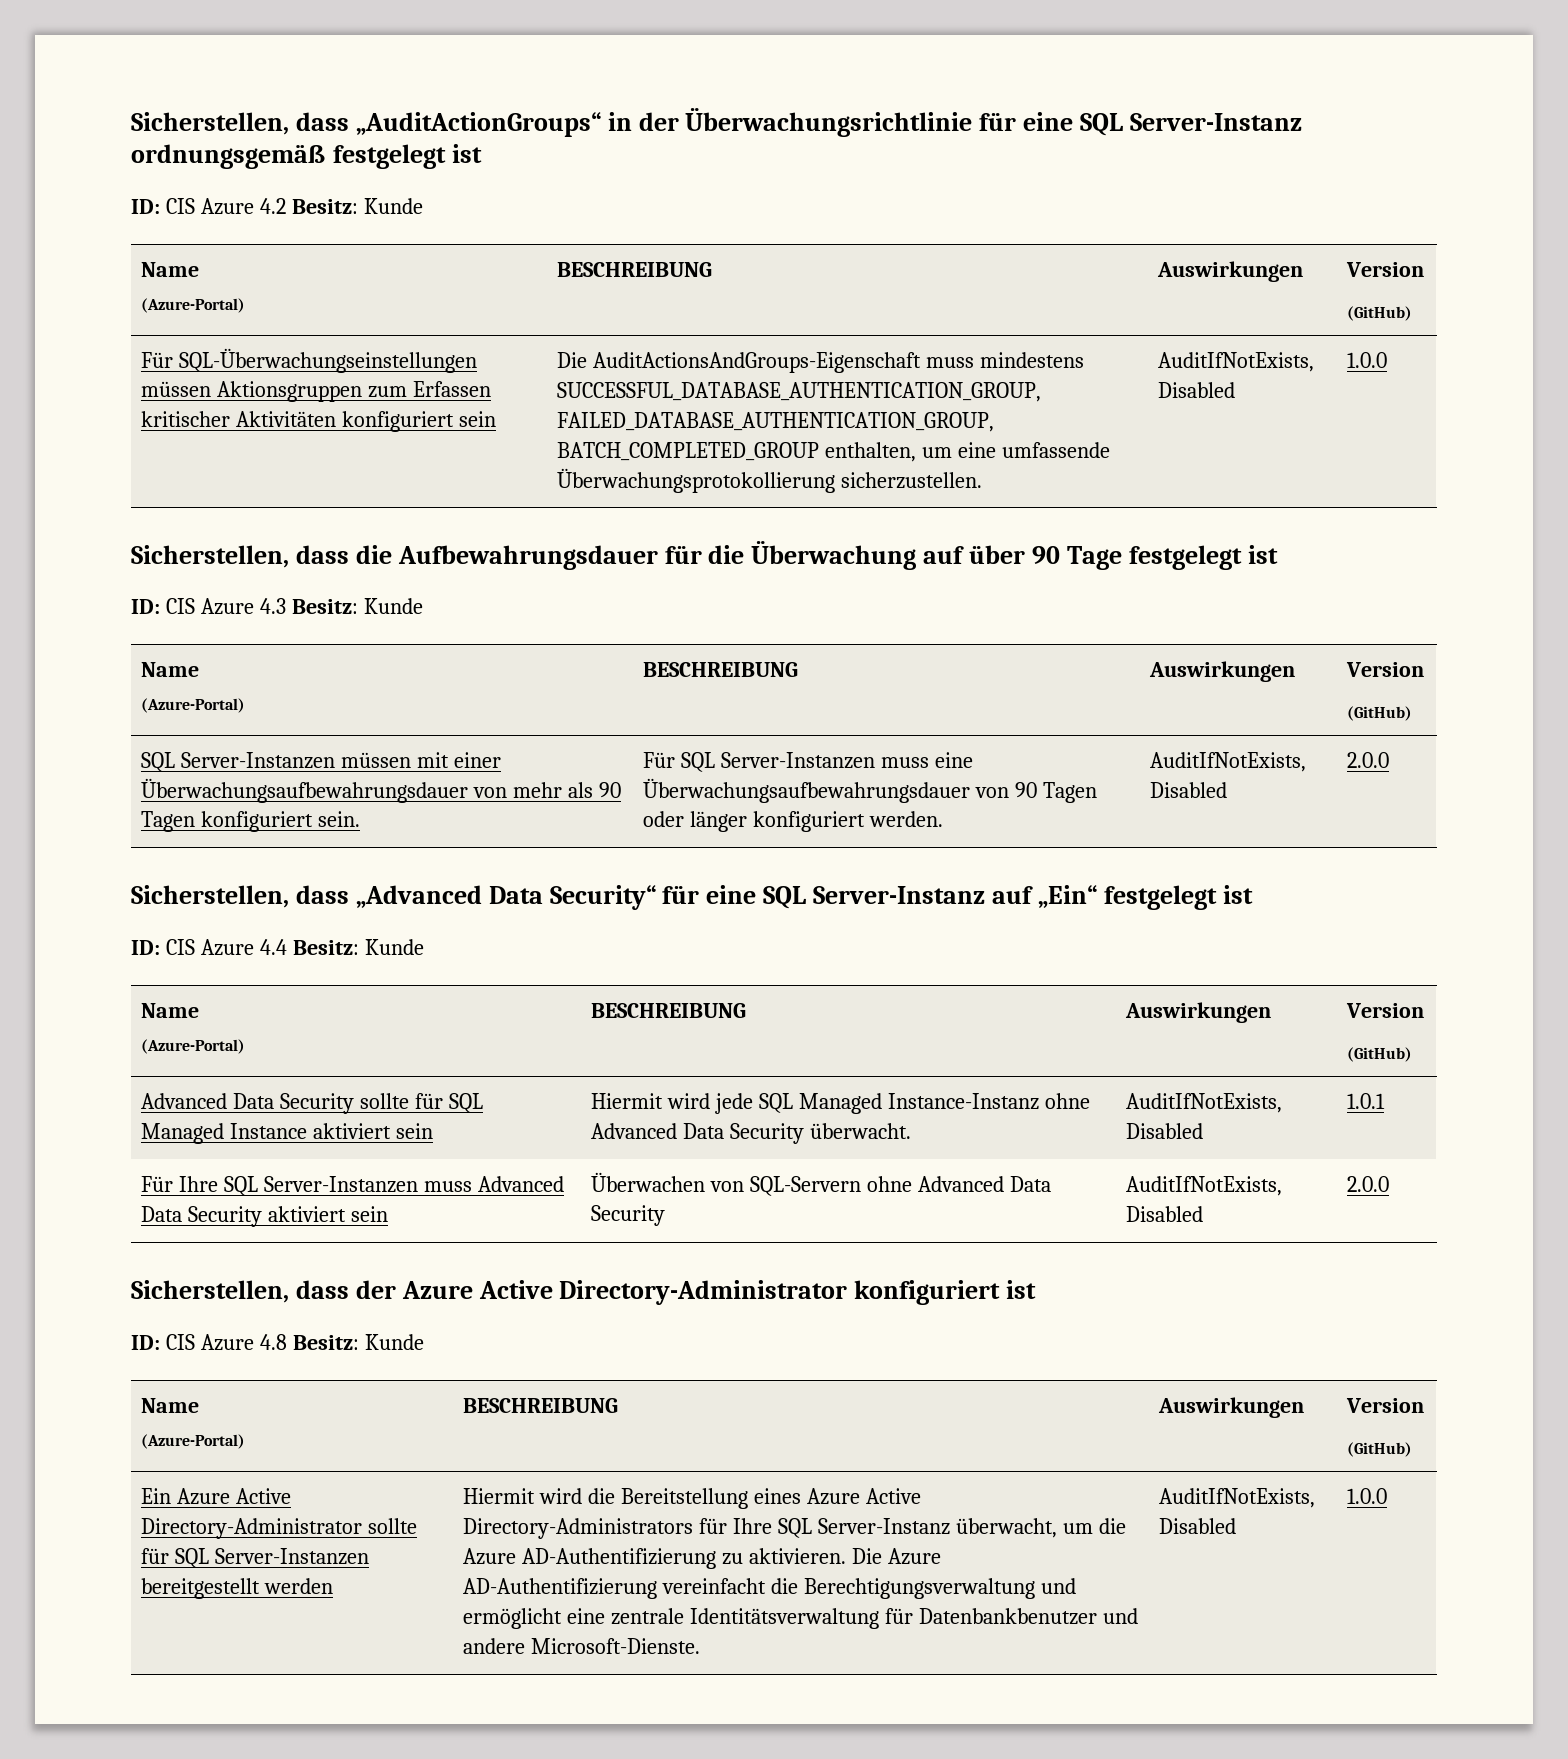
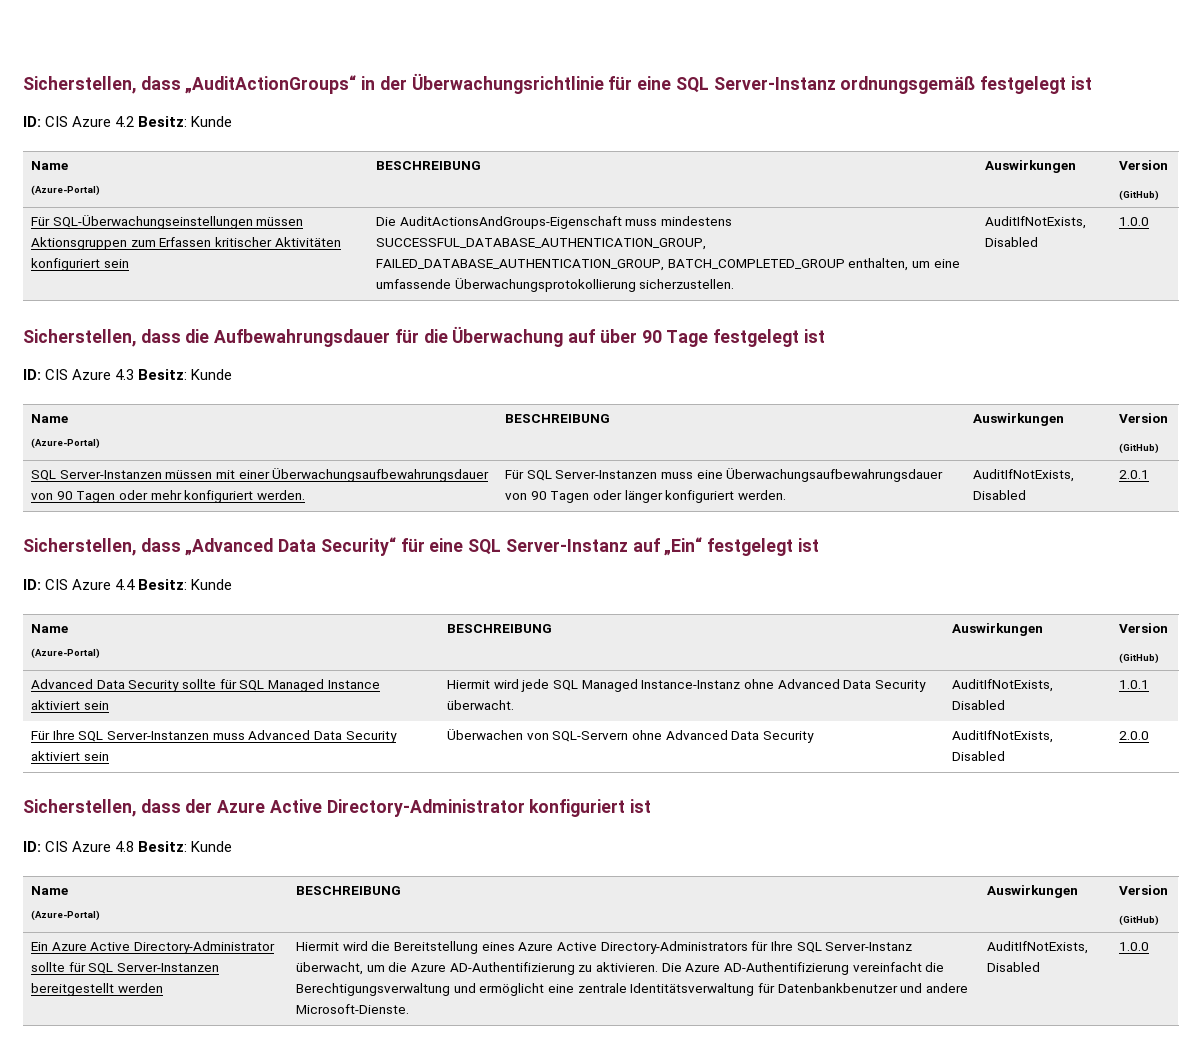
[513,782,622,798] [141,811,361,832] mehr als 90 Tagen konfiguriert sein. -> [56,490,306,503] 90 Tagen oder mehr konfiguriert werden.
[1347,752,1390,768] 2.0.0 -> [1119,470,1150,479] 2.0.1

